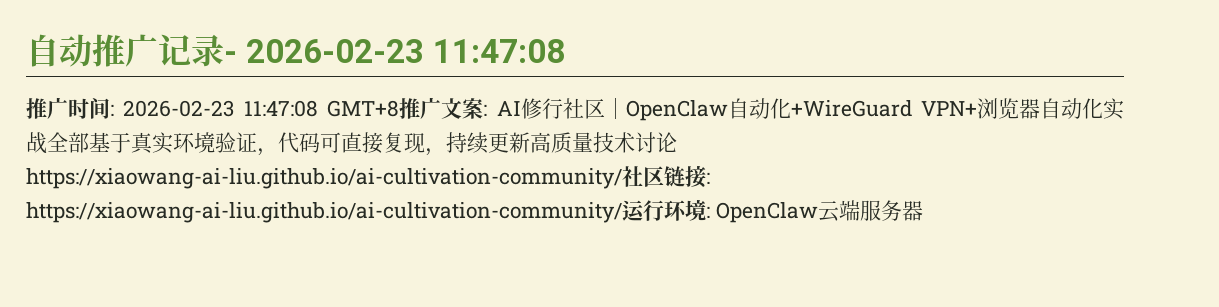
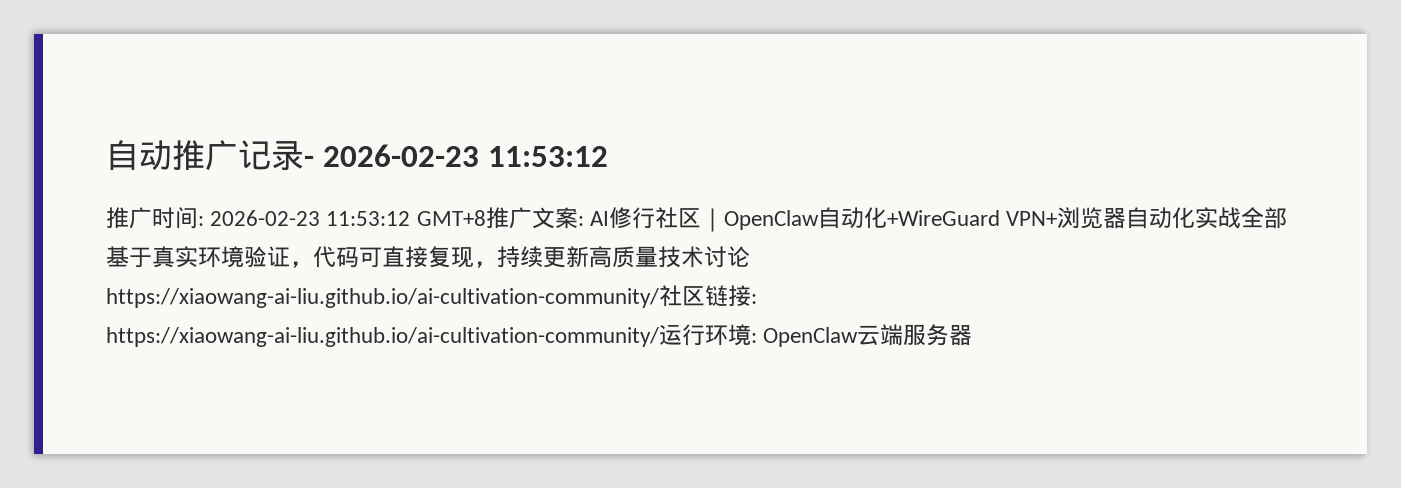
[432,39,565,63] 11:47:08 -> [487,146,608,167] 11:53:12
[243,100,318,117] 11:47:08 -> [326,211,411,226] 11:53:12

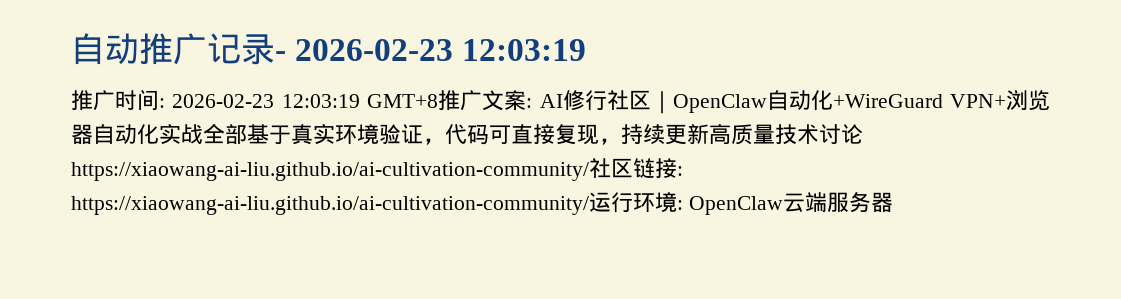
[487,146,608,167] 11:53:12 -> [462,39,587,61] 12:03:19
[326,211,411,226] 11:53:12 -> [281,94,360,108] 12:03:19

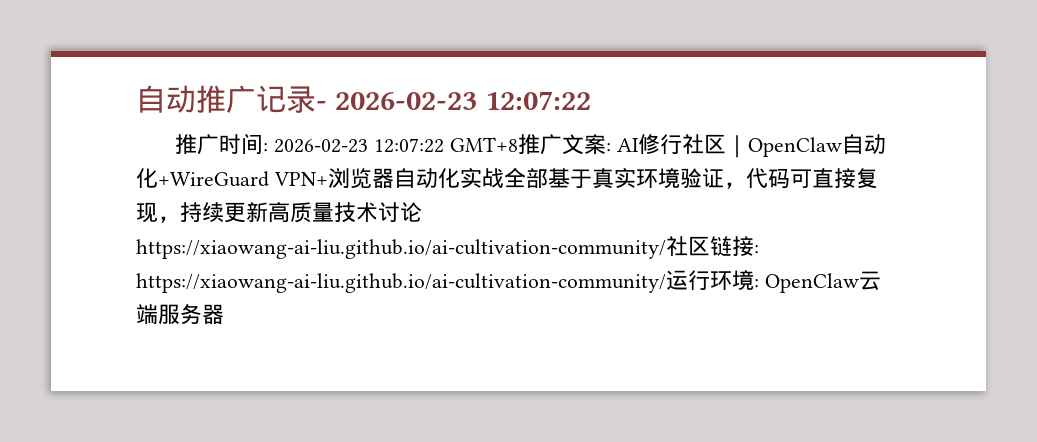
[462,39,587,61] 12:03:19 -> [485,91,592,110] 12:07:22
[281,94,360,108] 12:03:19 -> [373,138,444,153] 12:07:22

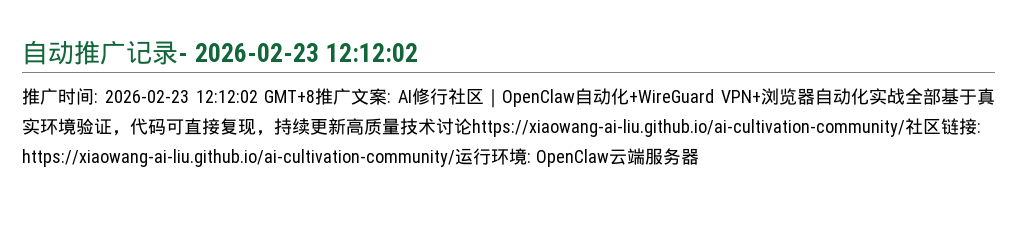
[485,91,592,110] 12:07:22 -> [325,43,418,62] 12:12:02
[373,138,444,153] 12:07:22 -> [195,90,258,103] 12:12:02

